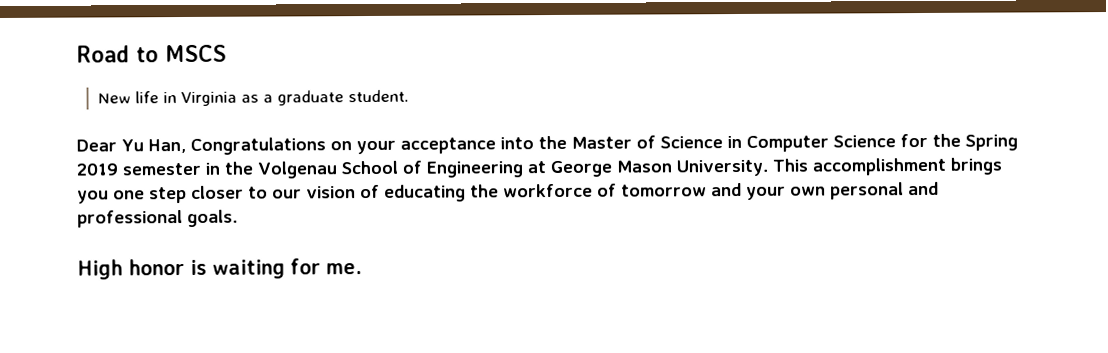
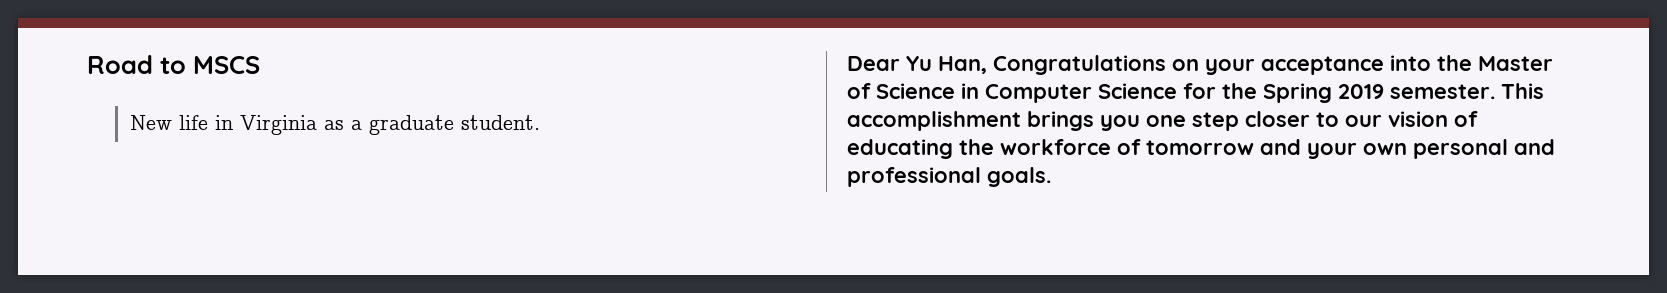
[122,159,768,179] semester in the Volgenau School of Engineering at George Mason University. -> [1390,84,1495,99] semester.
[77,258,362,280] // High honor is waiting for me. -> (1051, 177) none

